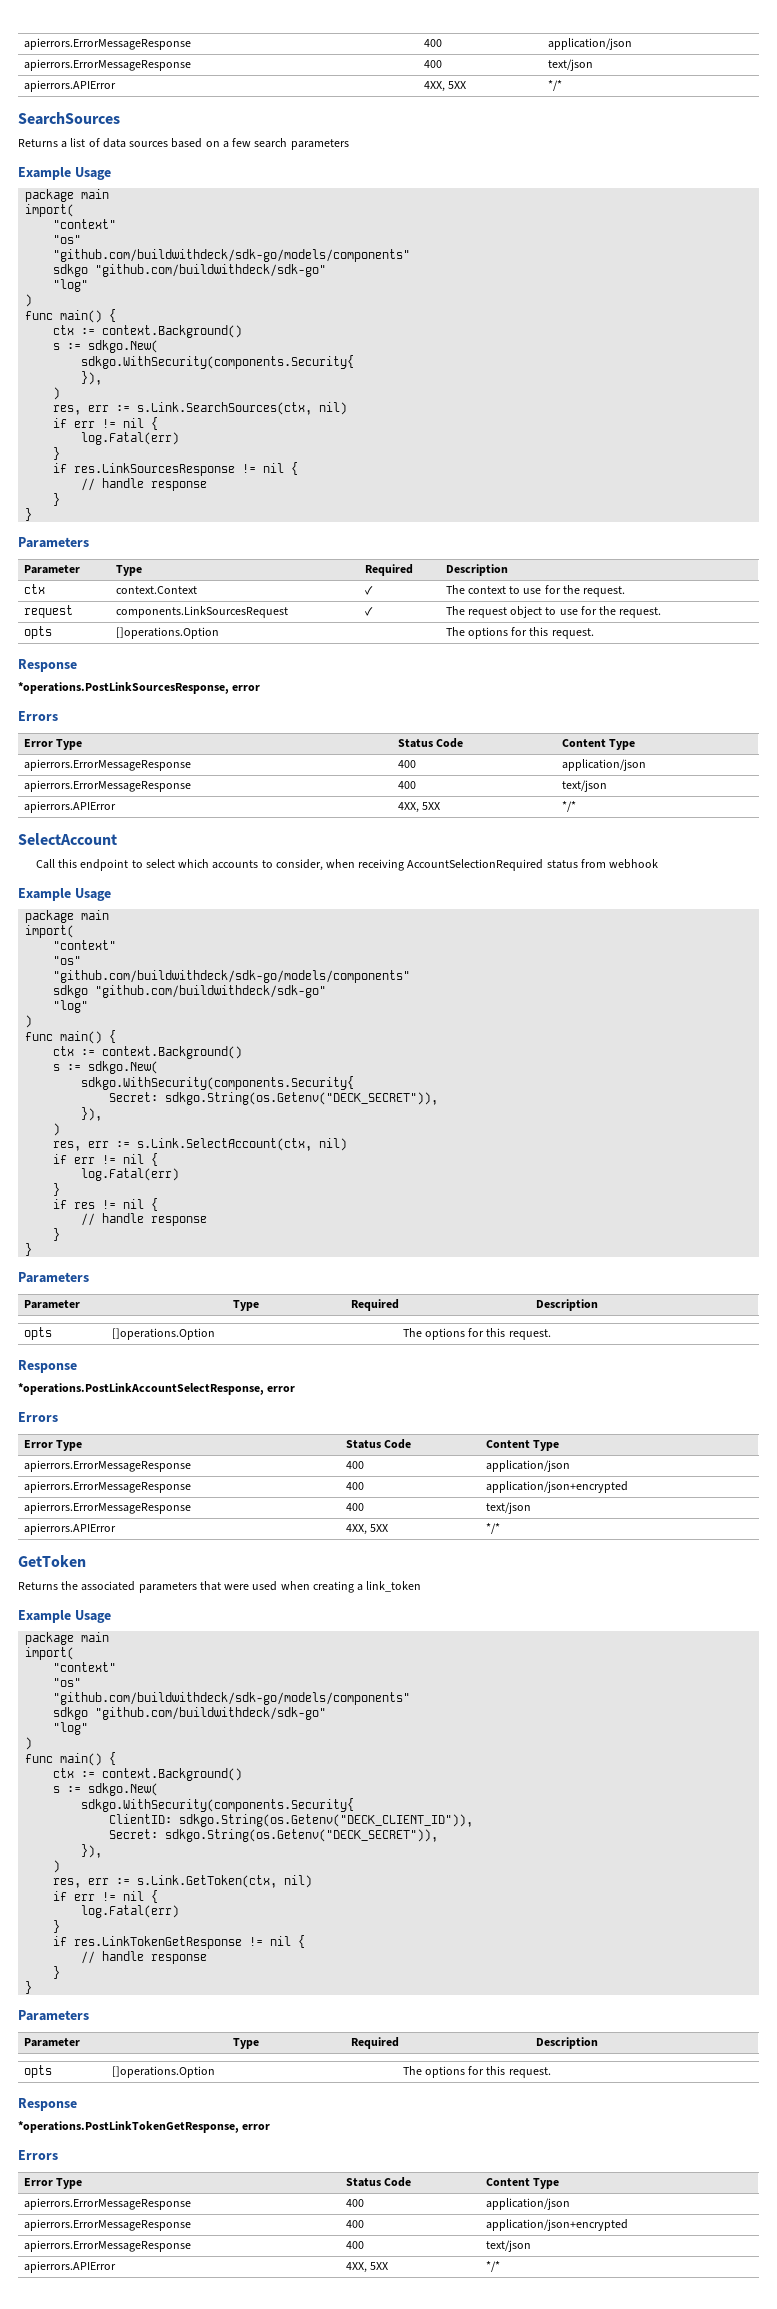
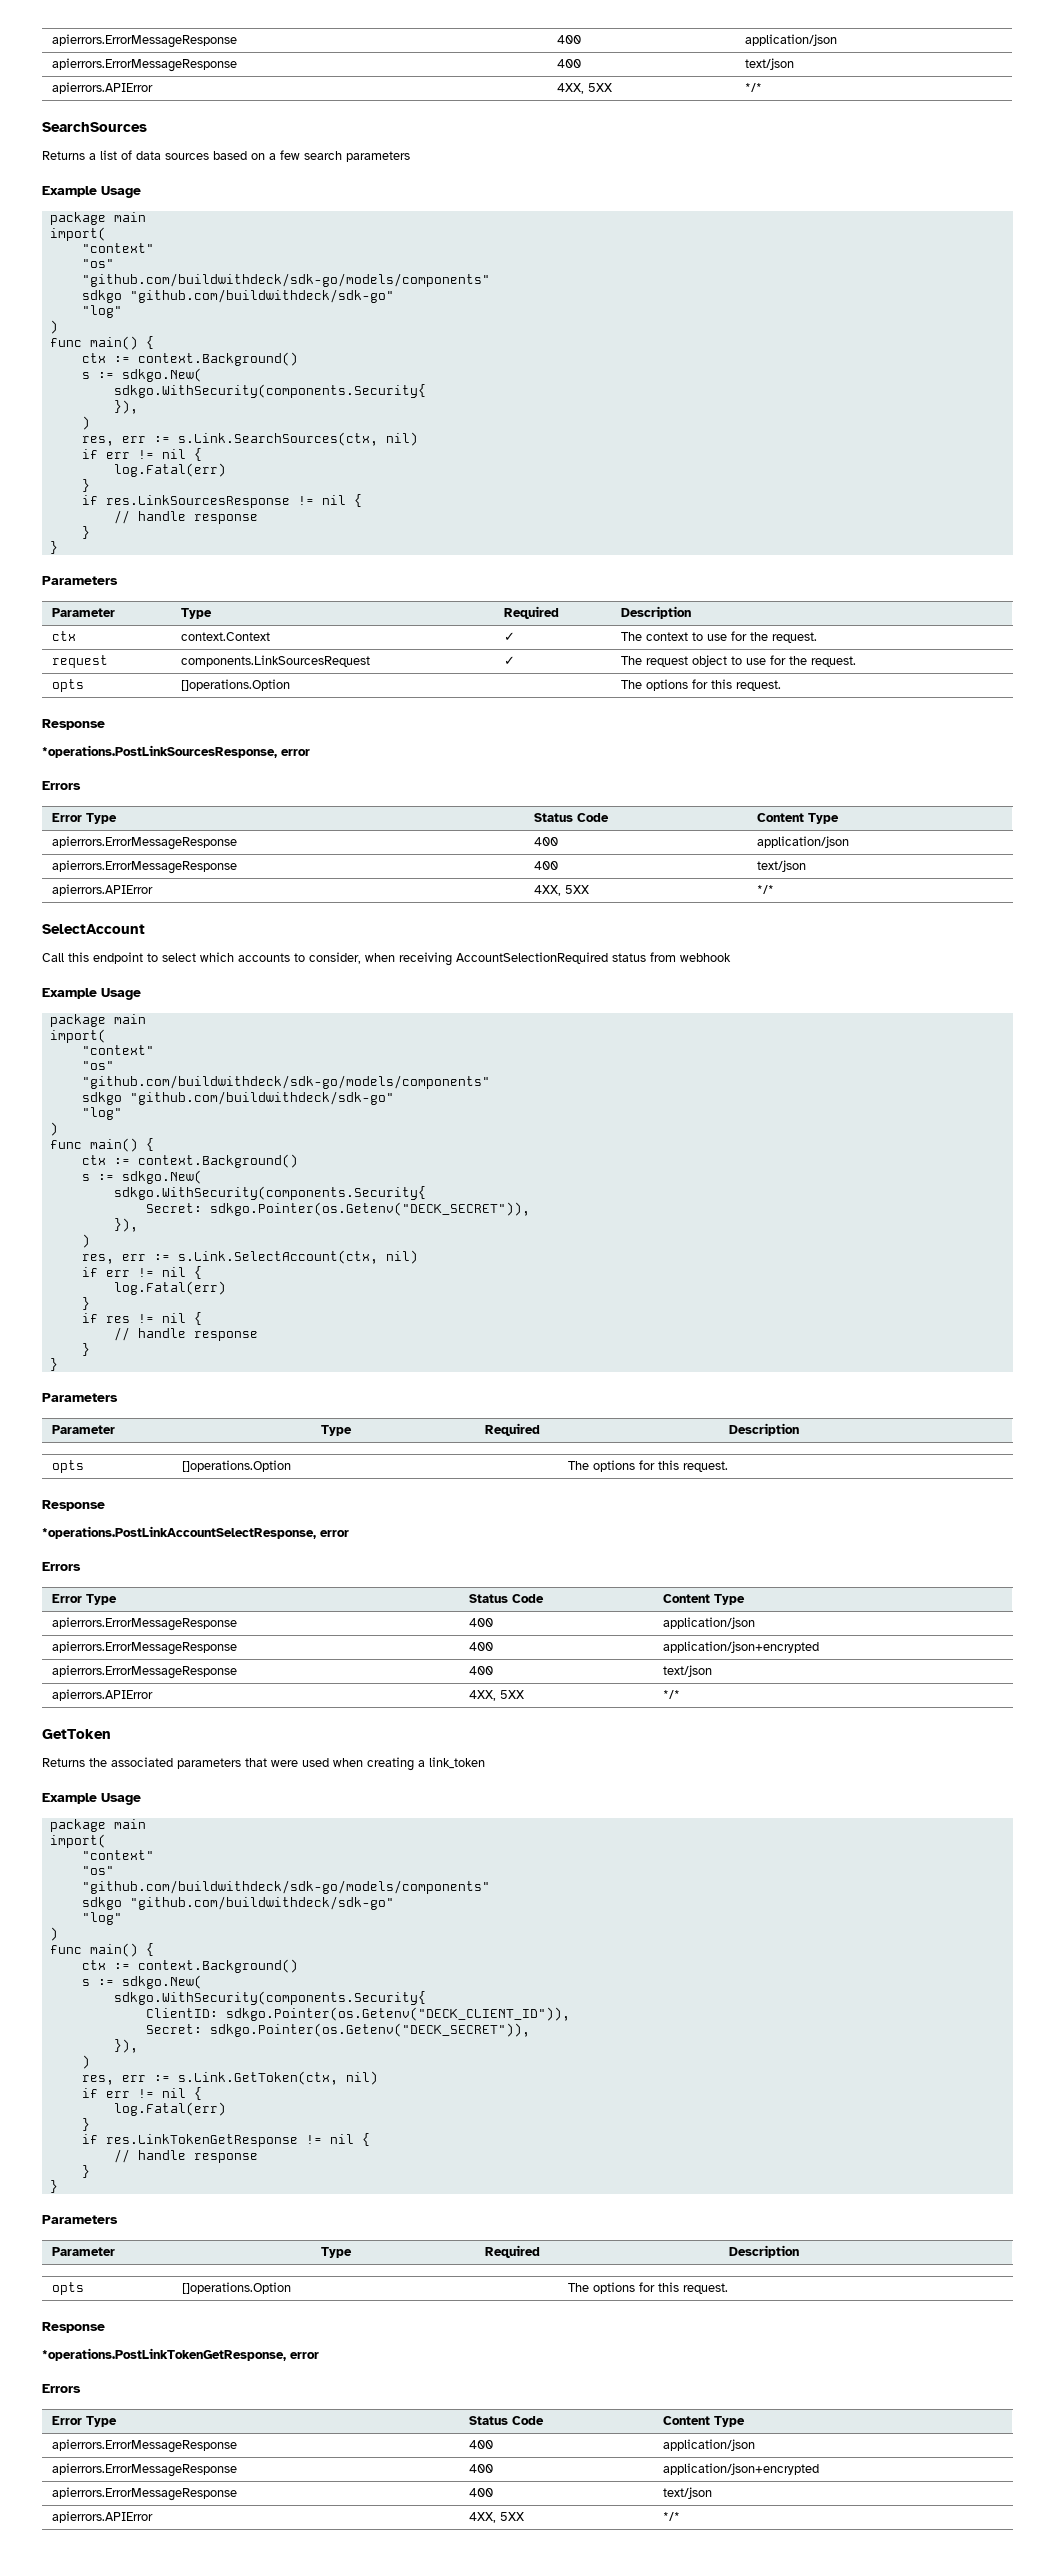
[165,1092,439,1105] sdkgo.String(os.Getenv("DECK_SECRET")), -> [209,1202,530,1216] sdkgo.Pointer(os.Getenv("DECK_SECRET")),
[179,1814,474,1827] [109,1829,439,1842] sdkgo.String(os.Getenv("DECK_CLIENT_ID")), // Secret: sdkgo.String(os.Getenv("DECK_SECRET")), -> [225,2007,570,2021] [145,2023,530,2037] sdkgo.Pointer(os.Getenv("DECK_CLIENT_ID")), // Secret: sdkgo.Pointer(os.Getenv("DECK_SECRET")),

